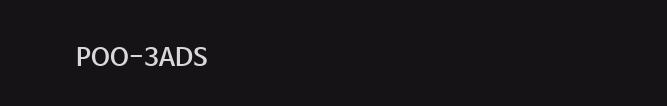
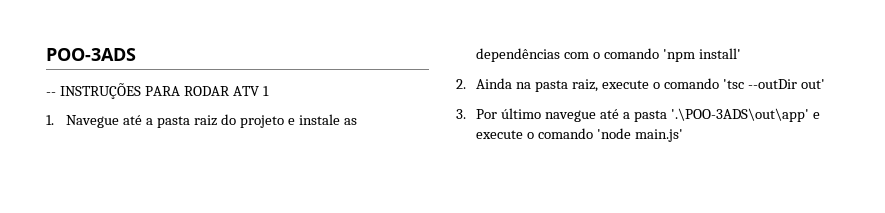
(208, 56) none -> [46,83,269,99] [46,114,357,128] [476,48,742,62] [456,78,825,92] [456,108,820,122] [476,128,684,142] // -- INSTRUÇÕES PARA RODAR ATV 1 // 1. Navegue até a pasta raiz do projeto e instale as dependências com o comando 'npm install' // 2. Ainda na pasta raiz, execute o comando 'tsc --outDir out' // 3. Por último navegue até a pasta '.\POO-3ADS\out\app' e execute o comando 'node main.js'

